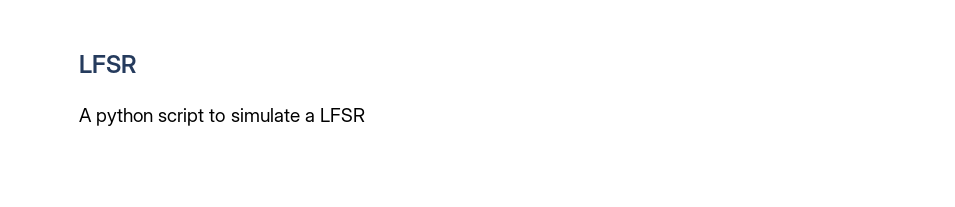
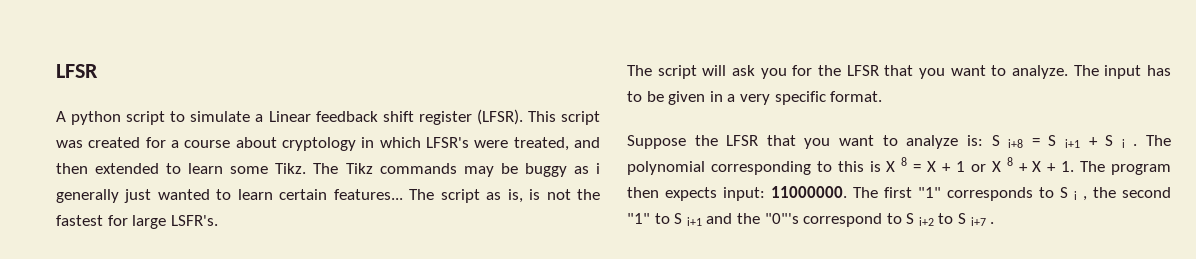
[319,108,365,122] LFSR -> [268,109,600,125] [56,137,600,151] [56,163,601,177] [56,189,600,203] [56,215,218,229] [627,65,1171,79] [627,91,883,105] [627,135,1171,149] [627,157,1171,175] [627,186,1171,201] [627,213,995,227] Linear feedback shift register (LFSR). This script was created for a course about cryptology in which LFSR's were treated, and then extended to learn some Tikz. The Tikz commands may be buggy as i generally just wanted to learn certain features... The script as is, is not the fastest for large LSFR's. // The script will ask you for the LFSR that you want to analyze. The input has to be given in a very specific format. // Suppose the LFSR that you want to analyze is: S i+8 = S i+1 + S i . The polynomial corresponding to this is X 8 = X + 1 or X 8 + X + 1. The program then expects input: 11000000. The first "1" corresponds to S i , the second "1" to S i+1 and the "0"'s correspond to S i+2 to S i+7 .

